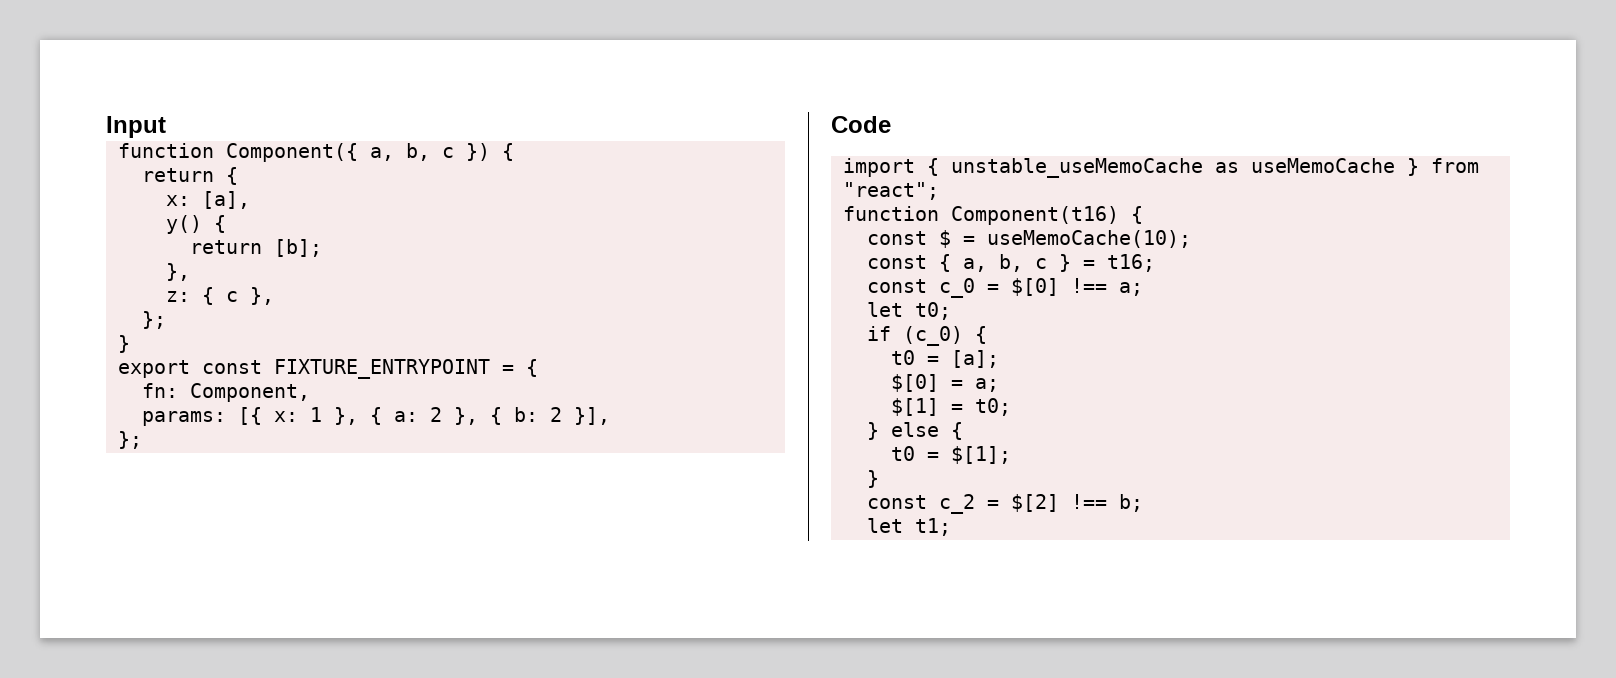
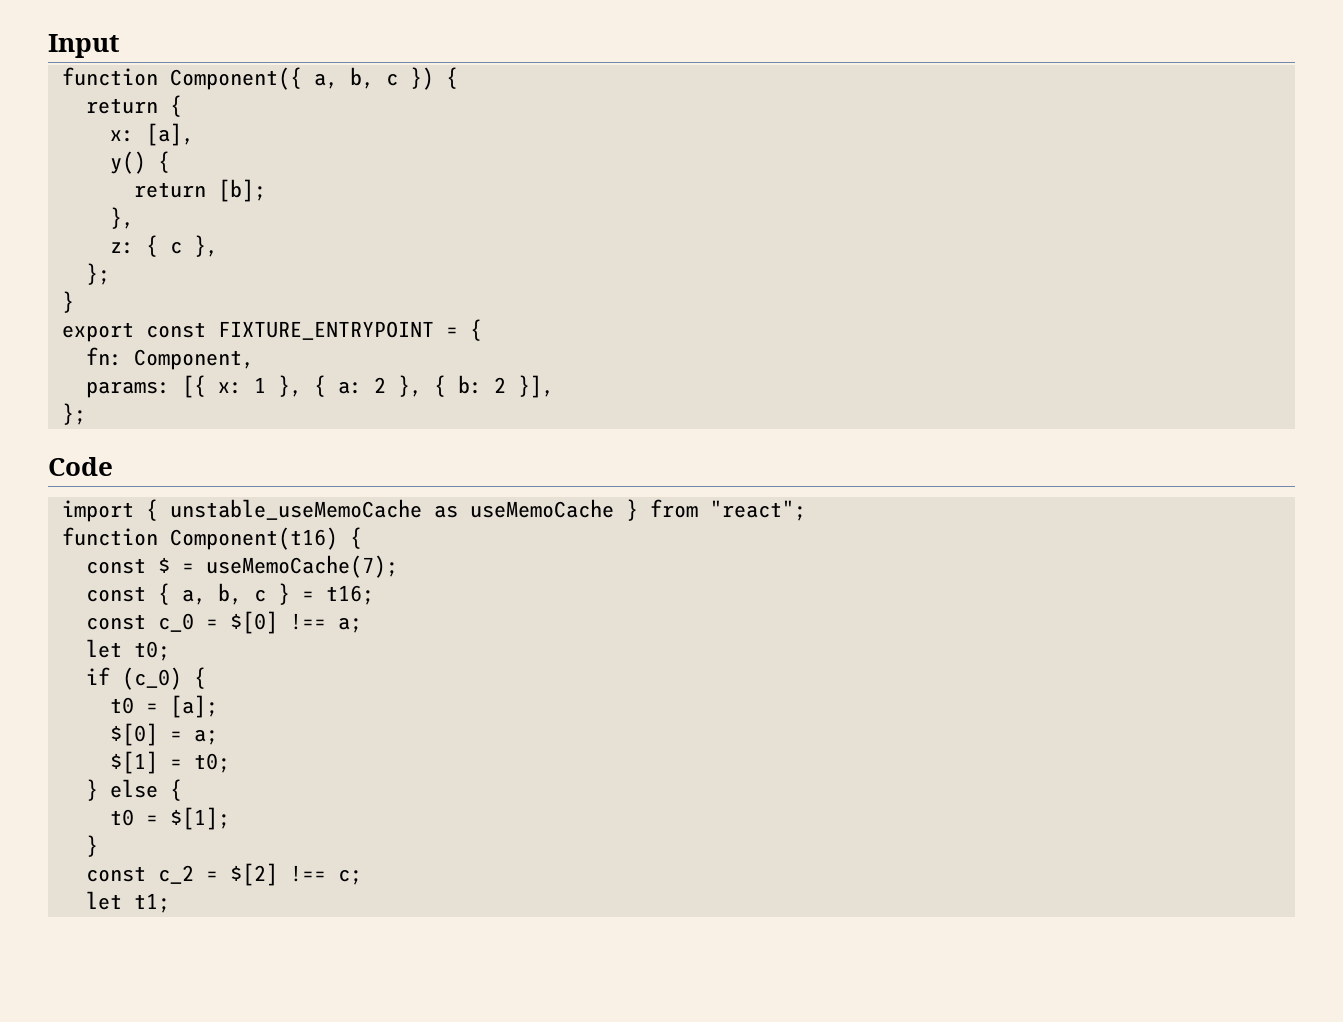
[987,230,1192,248] useMemoCache(10); -> [205,555,398,578] useMemoCache(7);
[1119,494,1144,512] b; -> [337,869,362,885] c;

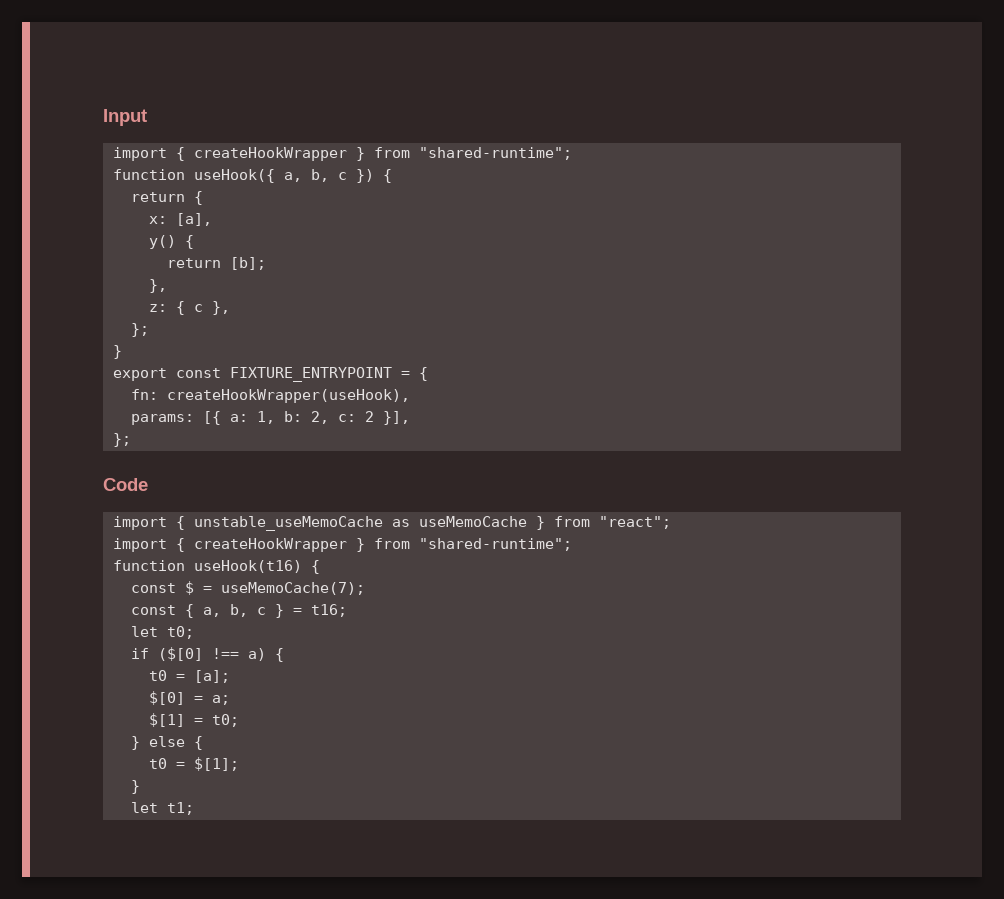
[61,67,302,90] // function Component({ -> [113,147,573,161] [113,169,276,183] // import { createHookWrapper } from "shared-runtime"; // function useHook({
[133,349,254,370] Component, -> [167,389,411,403] createHookWrapper(useHook),
[217,375,482,397] x: 1 }, { a: 2 }, { b: -> [230,411,357,424] a: 1, b: 2, c:
[61,527,338,550] // function Component(t16) -> [113,538,573,552] [113,560,303,573] // import { createHookWrapper } from "shared-runtime"; // function useHook(t16)
[85,611,362,634] // const c_0 = $[0] !== a; -> (348, 610) none
[121,667,182,690] (c_0) -> [158,647,267,661] ($[0] !== a)
[85,863,362,886] // const c_2 = $[2] !== c; -> (141, 787) none

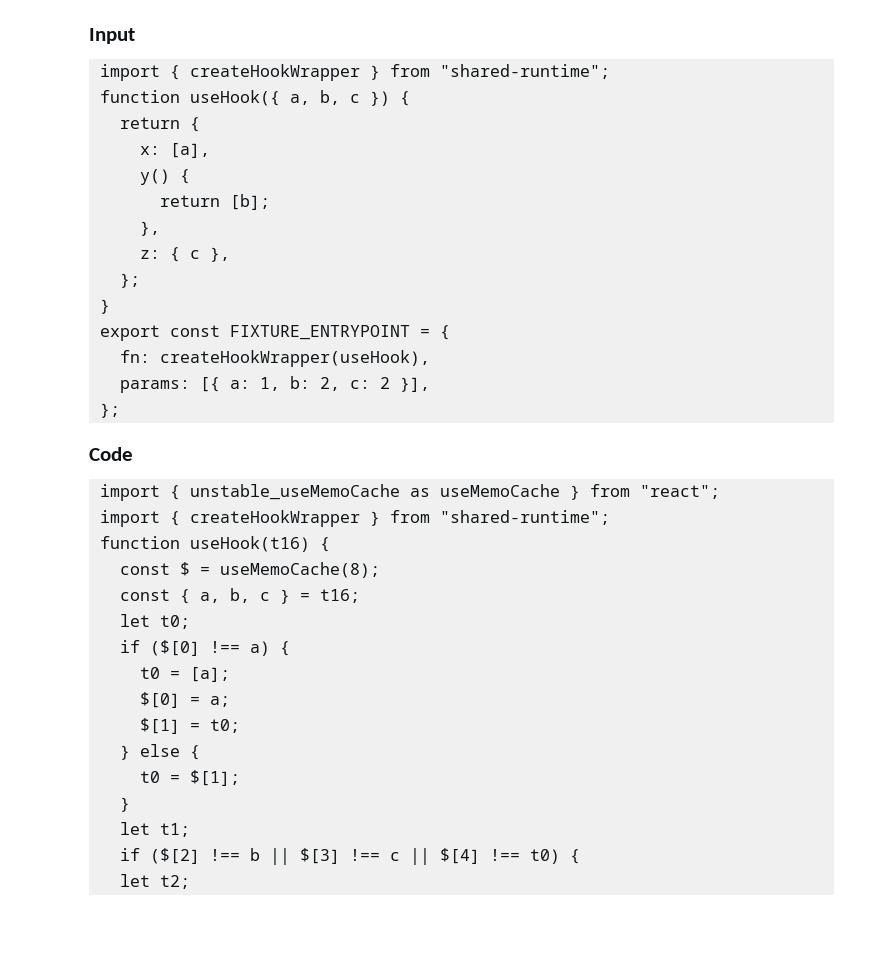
[221,582,366,595] useMemoCache(7); -> [220,562,381,578] useMemoCache(8);
(195, 808) none -> [120,848,581,865] [120,874,191,889] // if ($[2] !== b || $[3] !== c || $[4] !== t0) { // let t2;

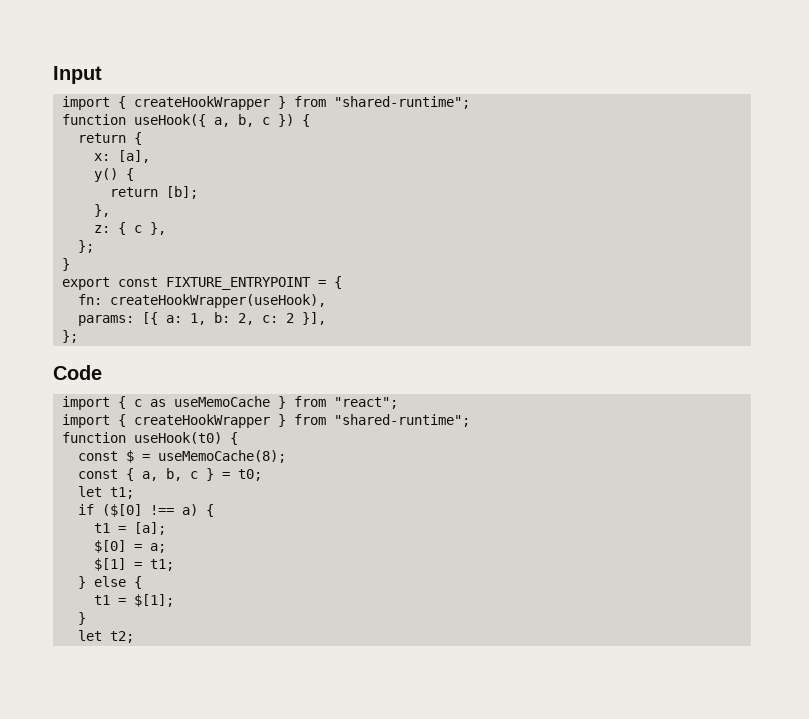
[190,484,401,500] unstable_useMemoCache -> [134,399,142,407] c
[190,536,311,552] useHook(t16) -> [134,432,222,444] useHook(t0)
[320,589,361,603] [120,614,191,629] t16; // let t0; -> [238,469,262,481] [78,486,134,499] t0; // let t1;
[140,667,161,679] t0 -> [94,523,110,533] t1
[210,719,241,733] t0; -> [150,559,174,571] t1;
[140,771,161,783] t0 -> [94,595,110,605] t1
[120,822,191,837] [120,848,581,865] // let t1; // if ($[2] !== b || $[3] !== c || $[4] !== t0) { -> (86, 618) none

